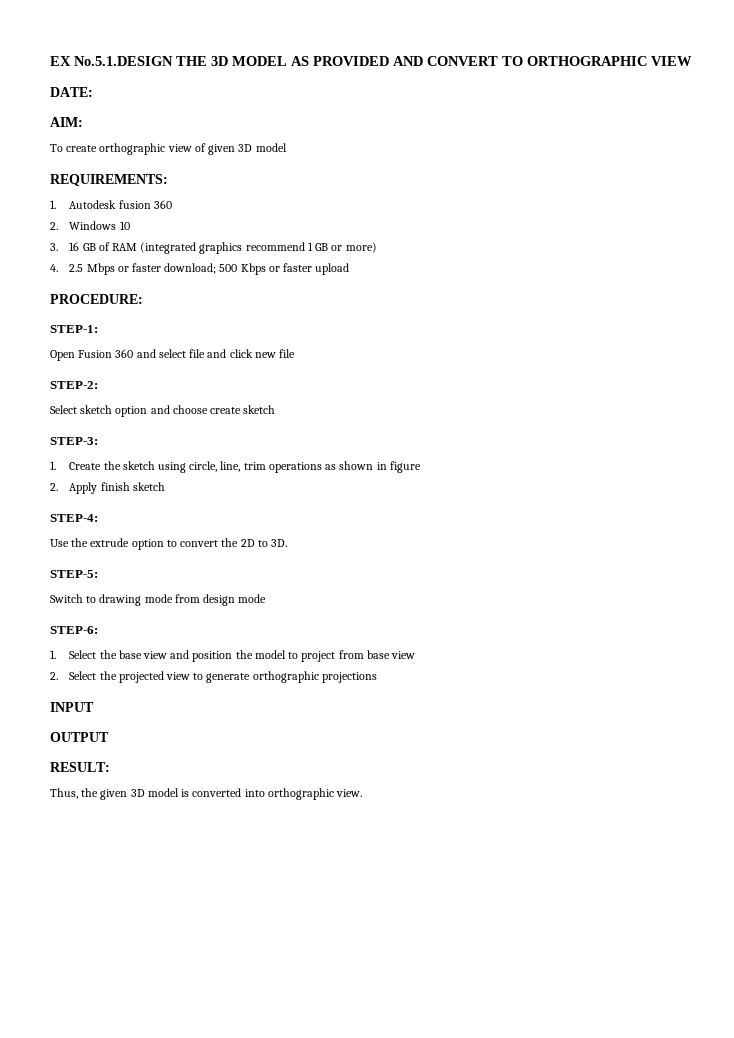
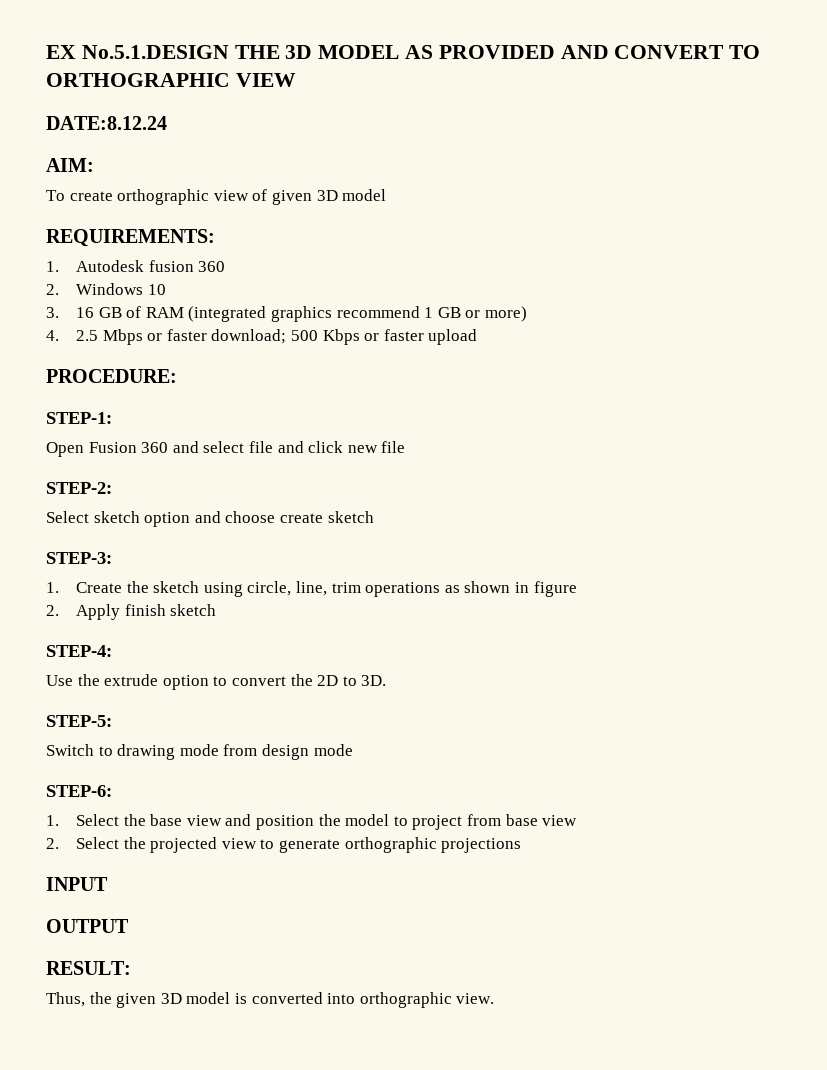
[50,87,93,97] DATE: -> [46,116,167,130] DATE:8.12.24

